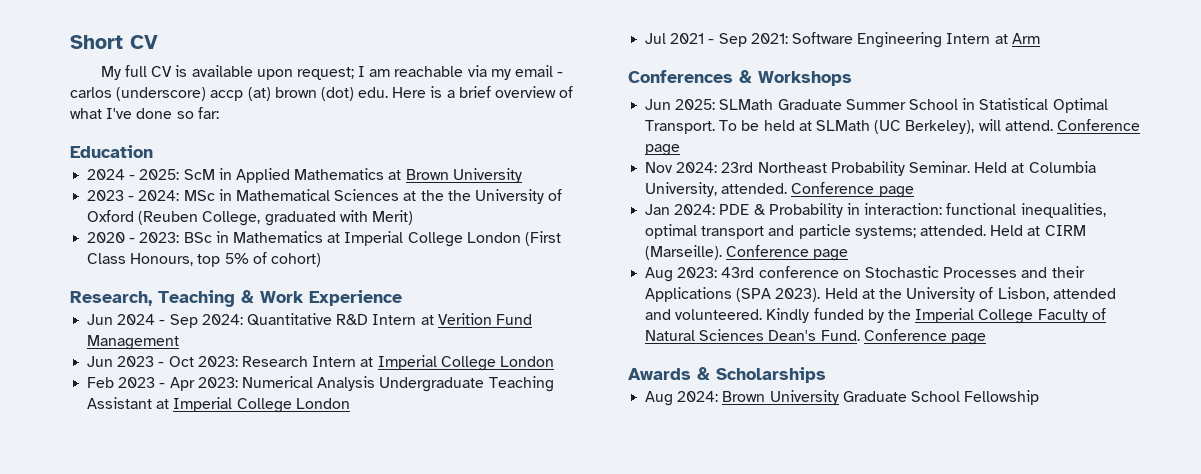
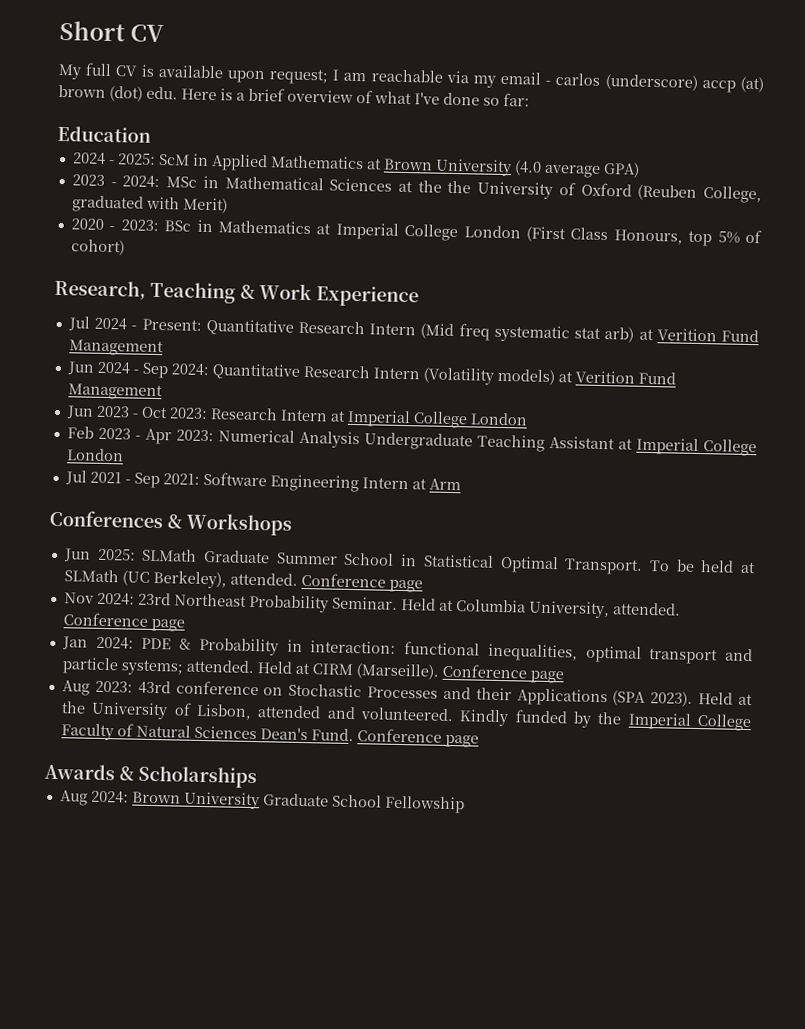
(522, 175) none -> [513,160,640,178] (4.0 average GPA)
(402, 298) none -> [67,316,760,343] [68,339,164,357] // Jul 2024 - Present: Quantitative Research Intern (Mid freq systematic stat arb) at Verition Fund Management
[336,314,417,325] R&D Intern -> [302,364,555,386] Research Intern (Volatility models)
[978,119,1053,131] will attend. -> [229,572,298,586] attended.

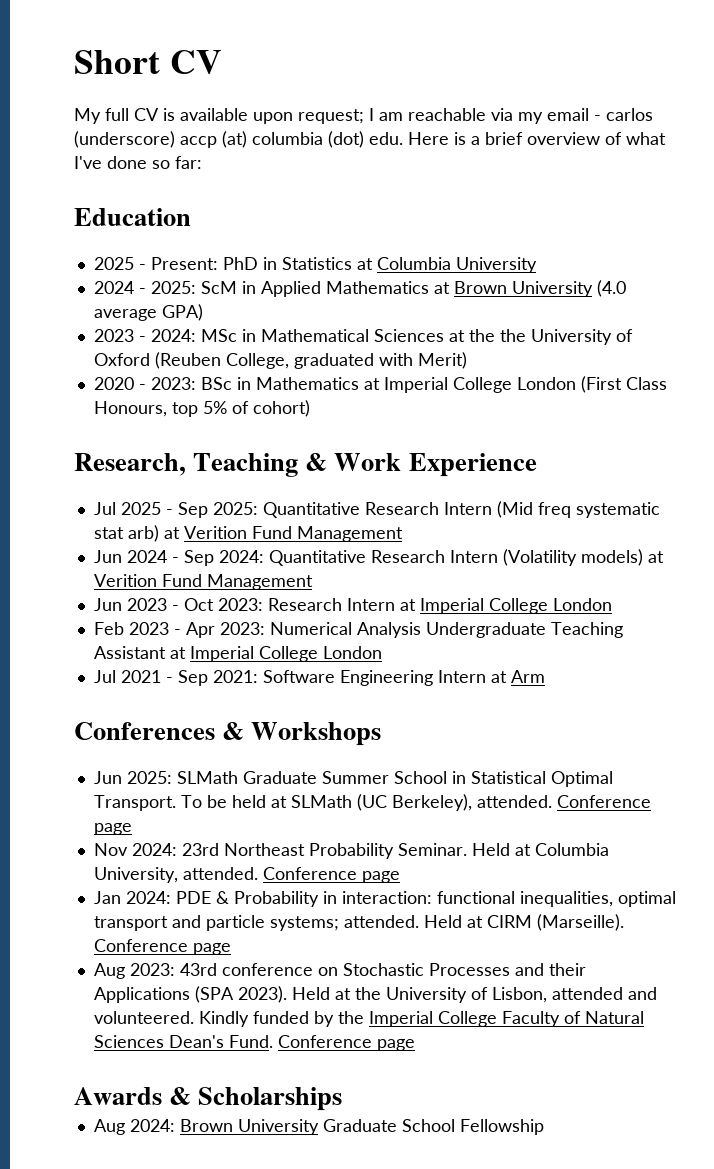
[58,84,106,98] brown -> [252,132,323,145] columbia
(151, 134) none -> [93,257,537,273] // 2025 - Present: PhD in Statistics at Columbia University
[94,317,202,331] 2024 - Present: -> [120,502,258,518] 2025 - Sep 2025:

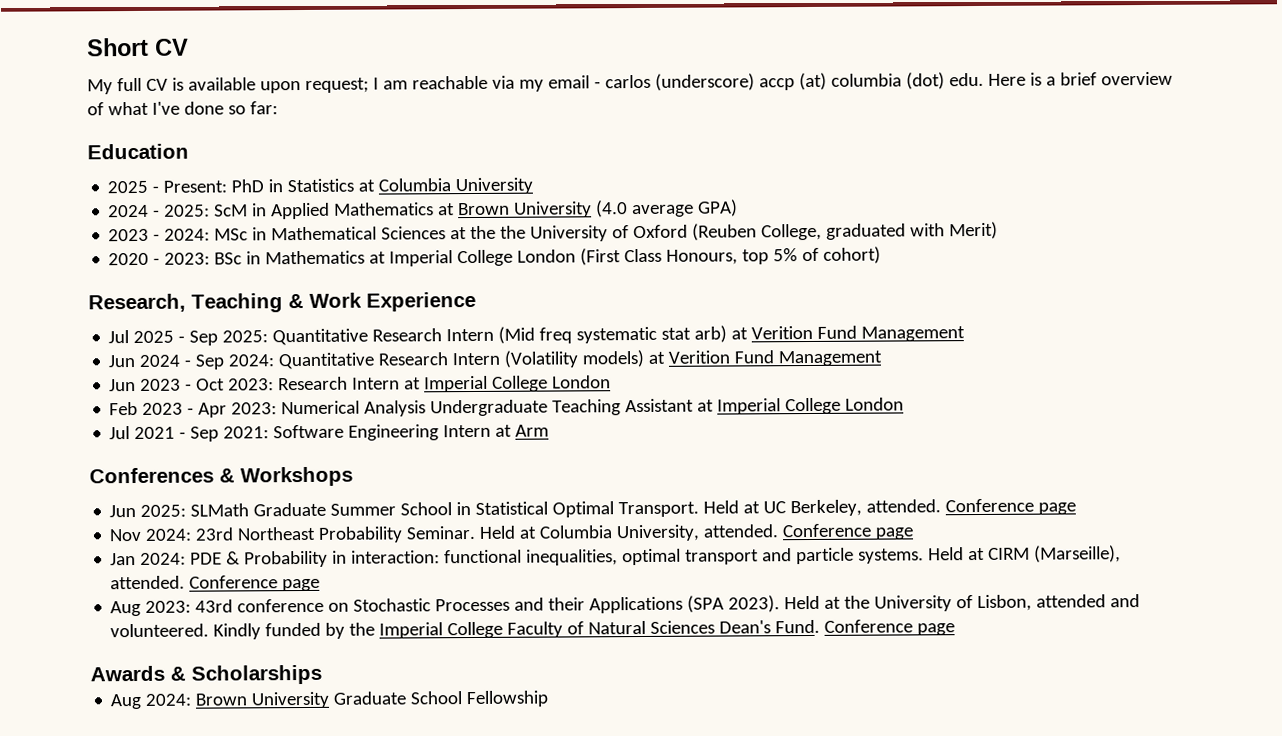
[180,794,472,811] To be held at SLMath (UC Berkeley), -> [703,499,863,517] Held at UC Berkeley,
[269,915,419,931] systems; attended. -> [858,548,925,564] systems.
[536,914,624,931] (Marseille). -> [1034,545,1122,563] [110,575,186,590] (Marseille), attended.

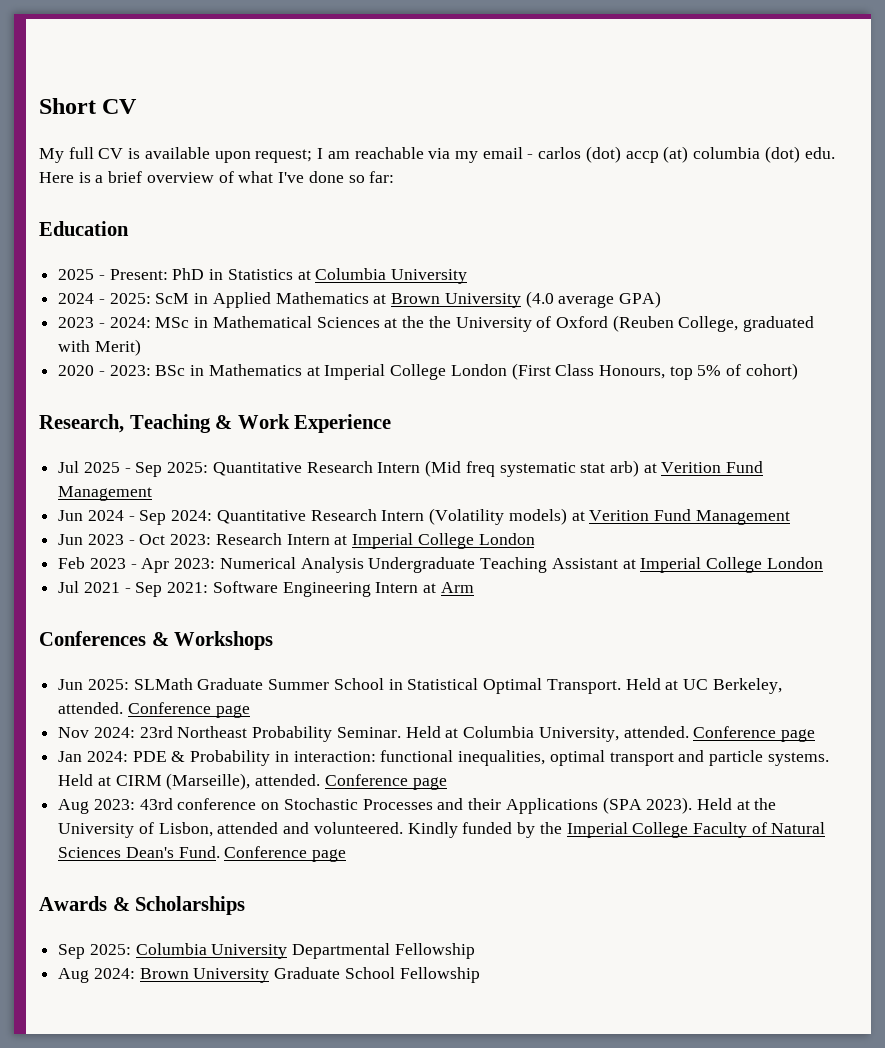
[654,73,755,91] (underscore) -> [585,146,621,163] (dot)
(322, 674) none -> [58,943,475,959] // Sep 2025: Columbia University Departmental Fellowship

